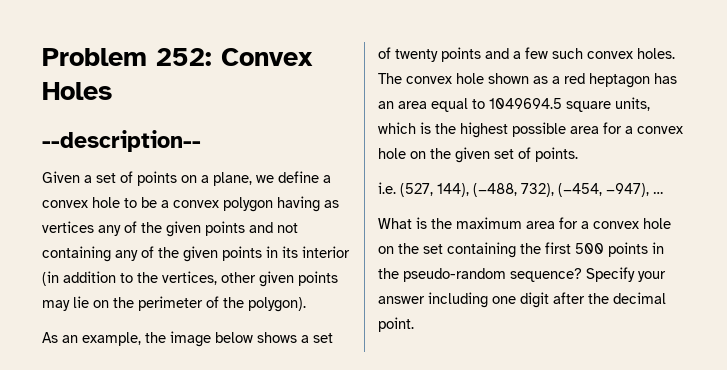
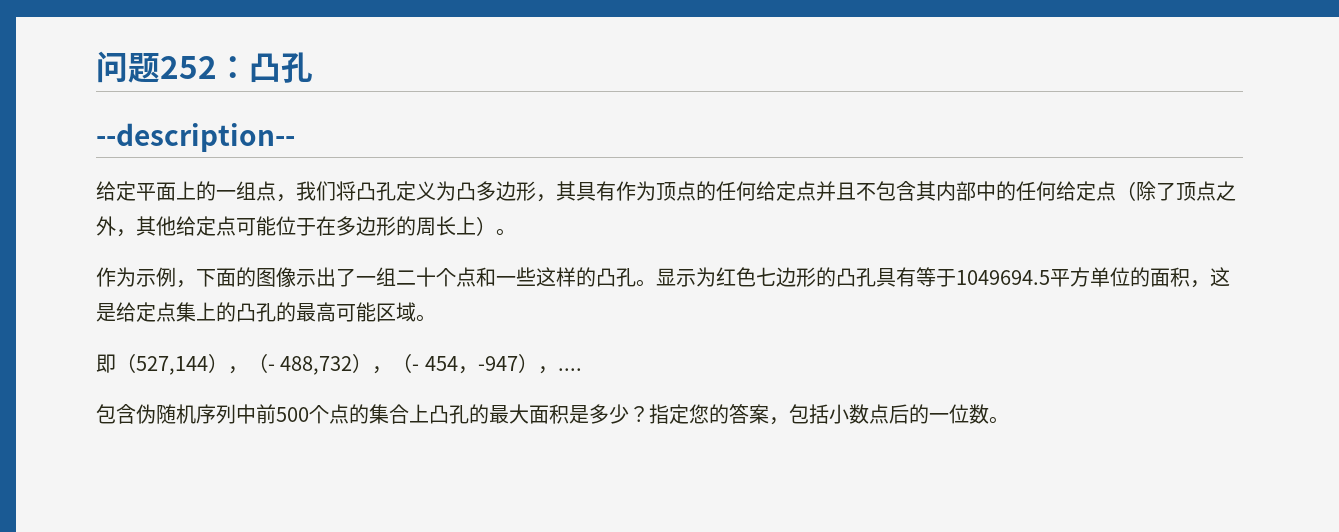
[42,48,313,66] [42,82,112,100] [42,130,201,152] [42,171,331,186] [42,196,339,212] [42,221,298,237] [42,246,350,262] [42,271,338,287] [42,296,306,312] [42,331,333,347] [378,47,675,62] [378,73,677,88] [378,97,650,112] [378,122,683,138] [378,147,578,163] [378,182,663,197] [378,217,671,229] [378,242,664,258] [378,267,666,282] [378,292,666,308] [378,317,414,332] Problem 252: Convex Holes // --description-- // Given a set of points on a plane, we define a convex hole to be a convex polygon having as vertices any of the given points and not containing any of the given points in its interior (in addition to the vertices, other given points may lie on the perimeter of the polygon). // As an example, the image below shows a set of twenty points and a few such convex holes. The convex hole shown as a red heptagon has an area equal to 1049694.5 square units, which is the highest possible area for a convex hole on the given set of points. // i.e. (527, 144), (−488, 732), (−454, −947), … // What is the maximum area for a convex hole on the set containing the first 500 points in the pseudo-random sequence? Specify your answer including one digit after the decimal point. -> [96,51,313,83] [96,123,295,152] [96,181,1236,202] [96,216,516,237] [96,267,1230,288] [96,302,436,322] [96,353,582,375] [96,404,1009,425] 问题252：凸孔 // --description-- // 给定平面上的一组点，我们将凸孔定义为凸多边形，其具有作为顶点的任何给定点并且不包含其内部中的任何给定点（除了顶点之外，其他给定点可能位于在多边形的周长上）。 // 作为示例，下面的图像示出了一组二十个点和一些这样的凸孔。显示为红色七边形的凸孔具有等于1049694.5平方单位的面积，这是给定点集上的凸孔的最高可能区域。 // 即（527,144），（- 488,732），（- 454，-947），.... // 包含伪随机序列中前500个点的集合上凸孔的最大面积是多少？指定您的答案，包括小数点后的一位数。

